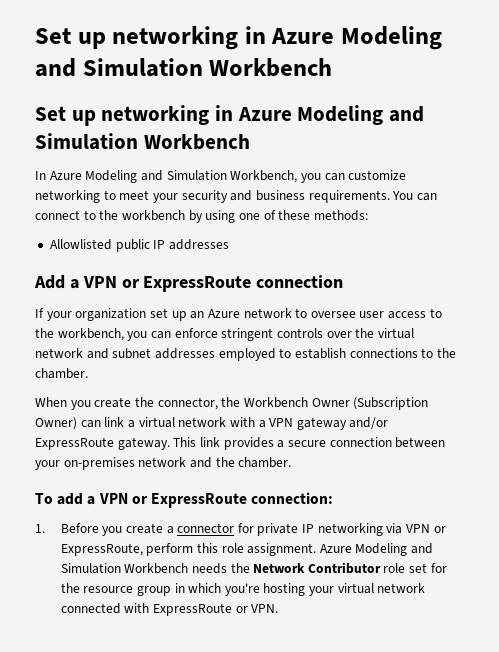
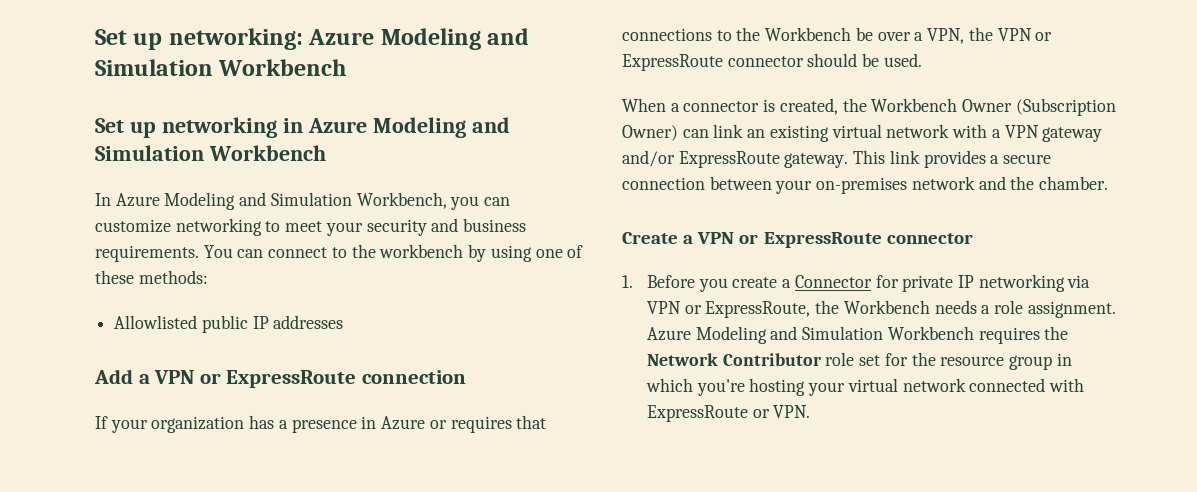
[35,26,266,50] Set up networking in -> [95,28,303,50] Set up networking:
[149,308,442,321] [35,328,414,341] [35,348,456,361] [35,368,88,379] [35,397,218,410] set up an Azure network to oversee user access to the workbench, you can enforce stringent controls over the virtual network and subnet addresses employed to establish connections to the chamber. // When you create the connector, -> [249,415,547,433] [622,27,1053,44] [622,53,922,71] [622,98,838,115] has a presence in Azure or requires that connections to the Workbench be over a VPN, the VPN or ExpressRoute connector should be used. // When a connector is created,
[127,420,135,428] a -> [747,125,829,142] an existing
[35,492,334,508] To add a VPN or ExpressRoute connection: -> [622,232,973,248] Create a VPN or ExpressRoute connector
[177,523,235,533] connector -> [794,275,872,288] Connector
[146,543,218,556] perform this -> [815,300,991,314] the Workbench needs a
[191,563,227,574] needs -> [978,327,1040,344] requires

